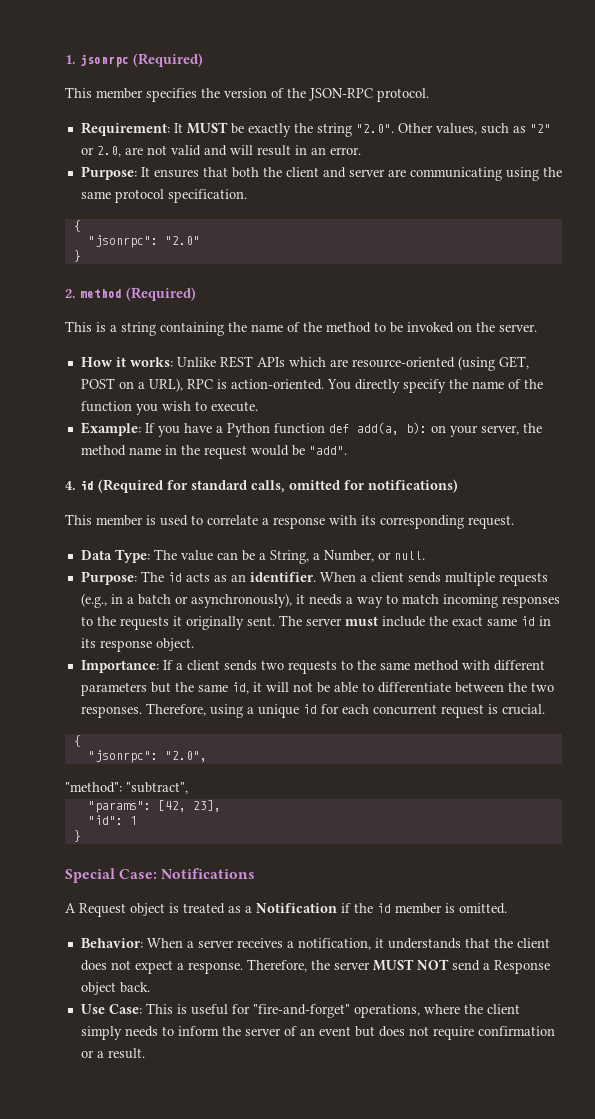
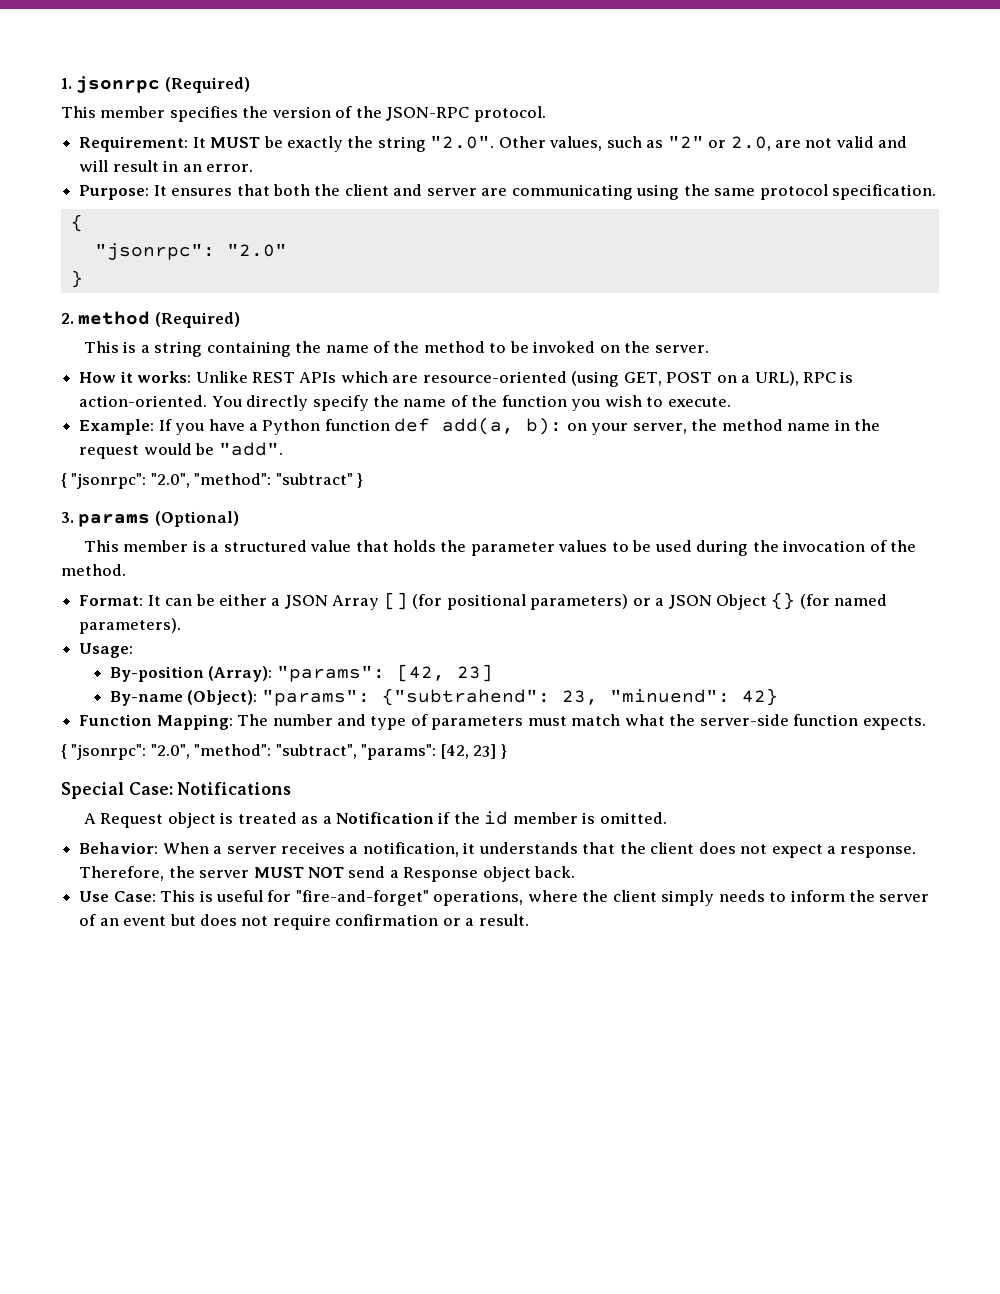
[65,479,458,493] [65,514,514,529] [80,549,425,564] [80,571,548,586] [80,593,560,608] [80,615,551,630] [80,638,194,652] [80,660,545,674] [80,682,554,696] [80,703,545,718] [73,735,81,747] [87,750,207,763] 4. id (Required for standard calls, omitted for notifications) // This member is used to correlate a response with its corresponding request. // Data Type: The value can be a String, a Number, or null. // Purpose: The id acts as an identifier. When a client sends multiple requests (e.g., in a batch or asynchronously), it needs a way to match incoming responses to the requests it originally sent. The server must include the exact same id in its response object. // Importance: If a client sends two requests to the same method with different parameters but the same id, it will not be able to differentiate between the two responses. Therefore, using a unique id for each concurrent request is crucial. // { // "jsonrpc": "2.0", // -> [61,473,364,489] [61,511,239,527] [83,540,916,556] [61,564,126,576] [79,592,888,610] [79,618,182,634] [79,643,134,658] [109,664,493,682] [109,688,778,706] [79,714,926,730] [61,744,190,760] { "jsonrpc": "2.0", "method": "subtract" } // 3. params (Optional) // This member is a structured value that holds the parameter values to be used during the invocation of the method. // Format: It can be either a JSON Array [] (for positional parameters) or a JSON Object {} (for named parameters). // Usage: // By-position (Array): "params": [42, 23] // By-name (Object): "params": {"subtrahend": 23, "minuend": 42} // Function Mapping: The number and type of parameters must match what the server-side function expects. // { "jsonrpc": "2.0",
[87,800,221,813] [87,815,137,825] // "params": [42, 23], // "id": 1 // -> [361,744,497,760] "params": [42, 23]

